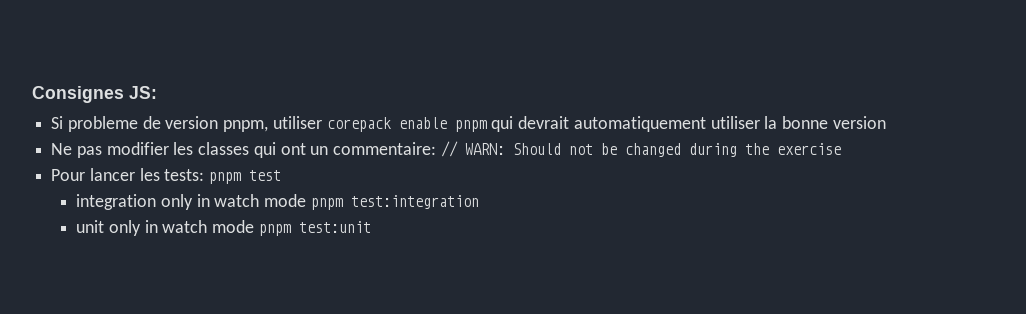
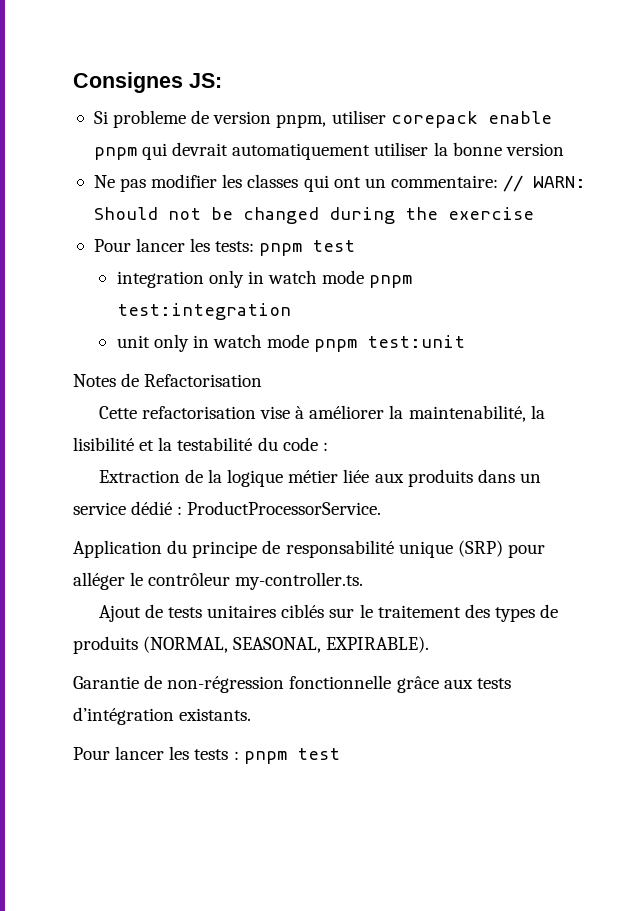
(371, 227) none -> [73,373,263,387] [98,405,545,422] [73,437,328,451] [98,469,541,487] [73,501,382,515] [73,540,545,558] [73,572,364,590] [98,604,559,622] [73,636,430,654] [73,675,511,693] [73,707,252,725] [73,746,340,764] // Notes de Refactorisation // Cette refactorisation vise à améliorer la maintenabilité, la lisibilité et la testabilité du code : // Extraction de la logique métier liée aux produits dans un service dédié : ProductProcessorService. // Application du principe de responsabilité unique (SRP) pour alléger le contrôleur my-controller.ts. // Ajout de tests unitaires ciblés sur le traitement des types de produits (NORMAL, SEASONAL, EXPIRABLE). // Garantie de non-régression fonctionnelle grâce aux tests d’intégration existants. // Pour lancer les tests : pnpm test

